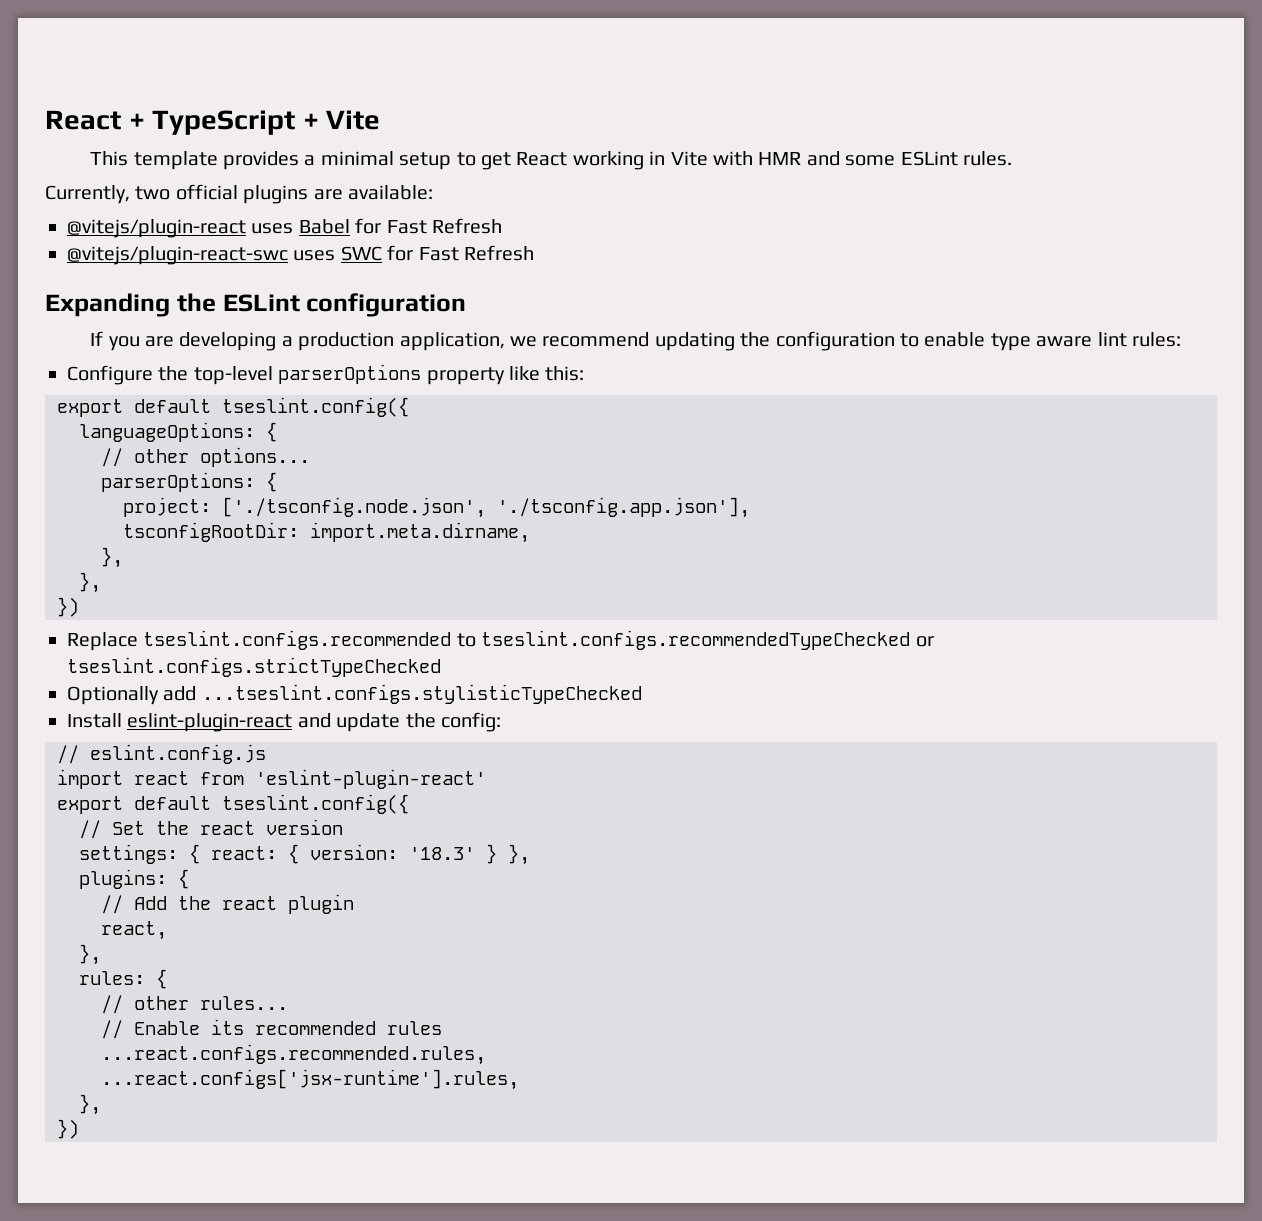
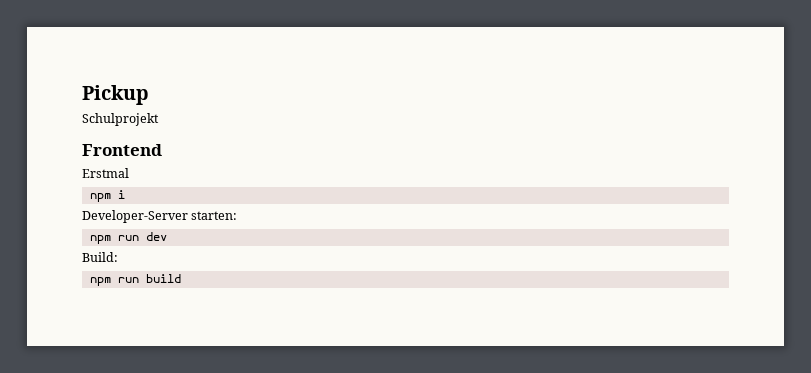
[45,110,381,135] [90,151,1013,170] [45,184,433,204] [67,218,502,238] [67,245,534,265] [45,293,467,317] [90,331,1182,351] [67,364,585,385] [57,397,409,417] [79,422,277,442] [101,447,310,467] [101,472,277,492] [123,497,750,518] [123,522,530,543] [101,547,123,568] [79,572,101,593] [57,597,79,617] [67,630,934,651] [67,657,441,677] [67,684,642,705] [67,712,501,732] [57,744,266,764] [57,769,486,789] [57,794,409,814] [79,819,343,839] [79,844,530,865] [79,869,189,889] [101,894,354,914] [101,921,167,940] [79,944,101,965] [79,969,167,989] [101,995,288,1014] [101,1019,442,1039] [101,1044,486,1065] [101,1069,519,1090] [79,1094,101,1115] [57,1119,79,1139] React + TypeScript + Vite // This template provides a minimal setup to get React working in Vite with HMR and some ESLint rules. // Currently, two official plugins are available: // @vitejs/plugin-react uses Babel for Fast Refresh // @vitejs/plugin-react-swc uses SWC for Fast Refresh // Expanding the ESLint configuration // If you are developing a production application, we recommend updating the configuration to enable type aware lint rules: // Configure the top-level parserOptions property like this: // export default tseslint.config({ // languageOptions: { // // other options... // parserOptions: { // project: ['./tsconfig.node.json', './tsconfig.app.json'], // tsconfigRootDir: import.meta.dirname, // }, // }, // }) // Replace tseslint.configs.recommended to tseslint.configs.recommendedTypeChecked or tseslint.configs.strictTypeChecked // Optionally add ...tseslint.configs.stylisticTypeChecked // Install eslint-plugin-react and update the config: // // eslint.config.js // import react from 'eslint-plugin-react' // export default tseslint.config({ // // Set the react version // settings: { react: { version: '18.3' } }, // plugins: { // // Add the react plugin // react, // }, // rules: { // // other rules... // // Enable its recommended rules // ...react.configs.recommended.rules, // ...react.configs['jsx-runtime'].rules, // }, // }) -> [82,85,149,105] [82,113,159,126] [82,144,162,156] [82,168,129,178] [89,190,125,202] [82,210,238,223] [89,232,167,244] [82,252,118,262] [89,274,181,286] Pickup // Schulprojekt // Frontend // Erstmal // npm i // Developer-Server starten: // npm run dev // Build: // npm run build

